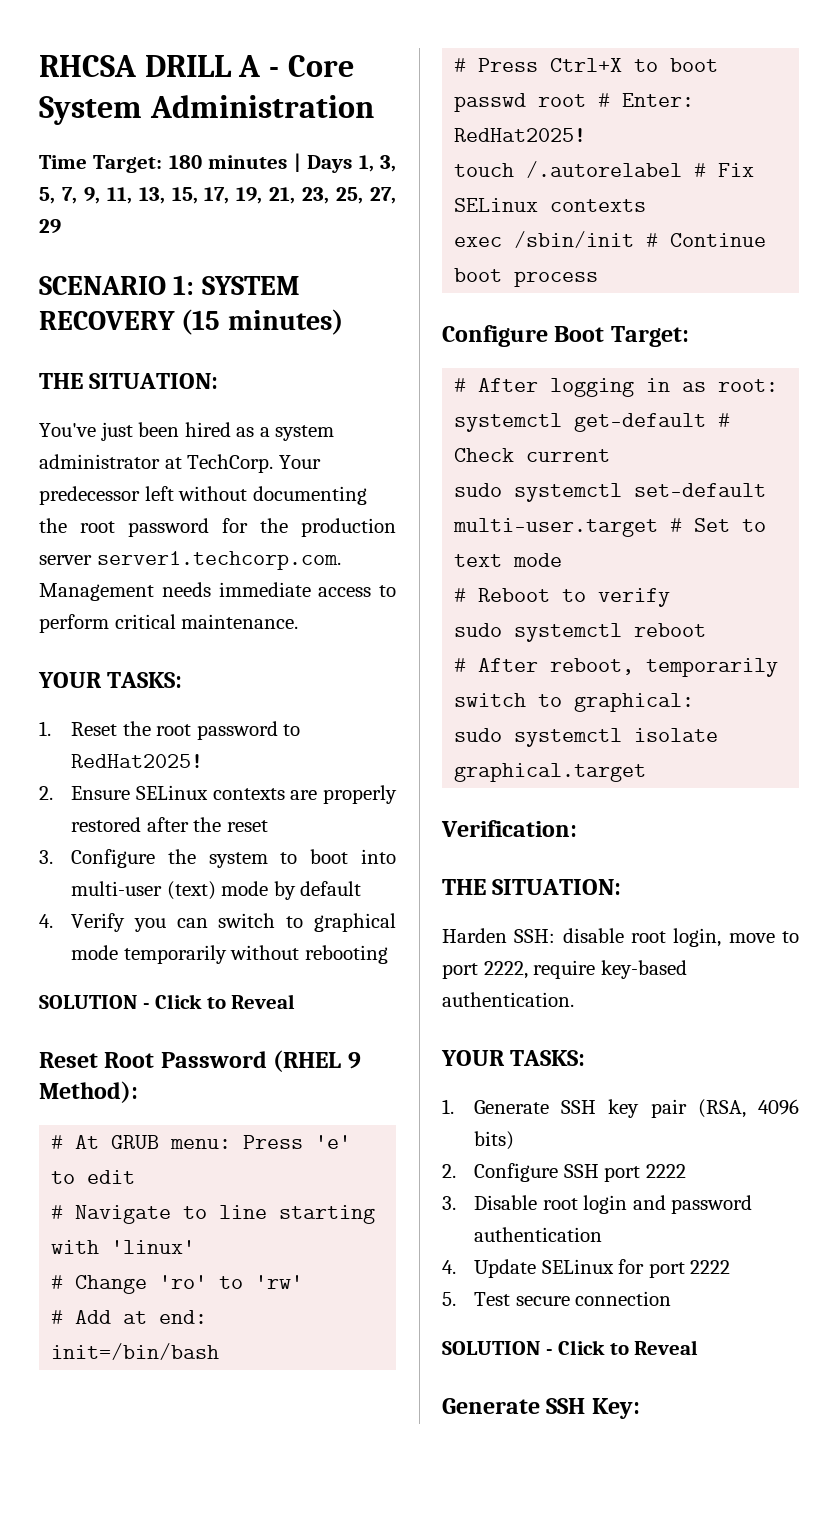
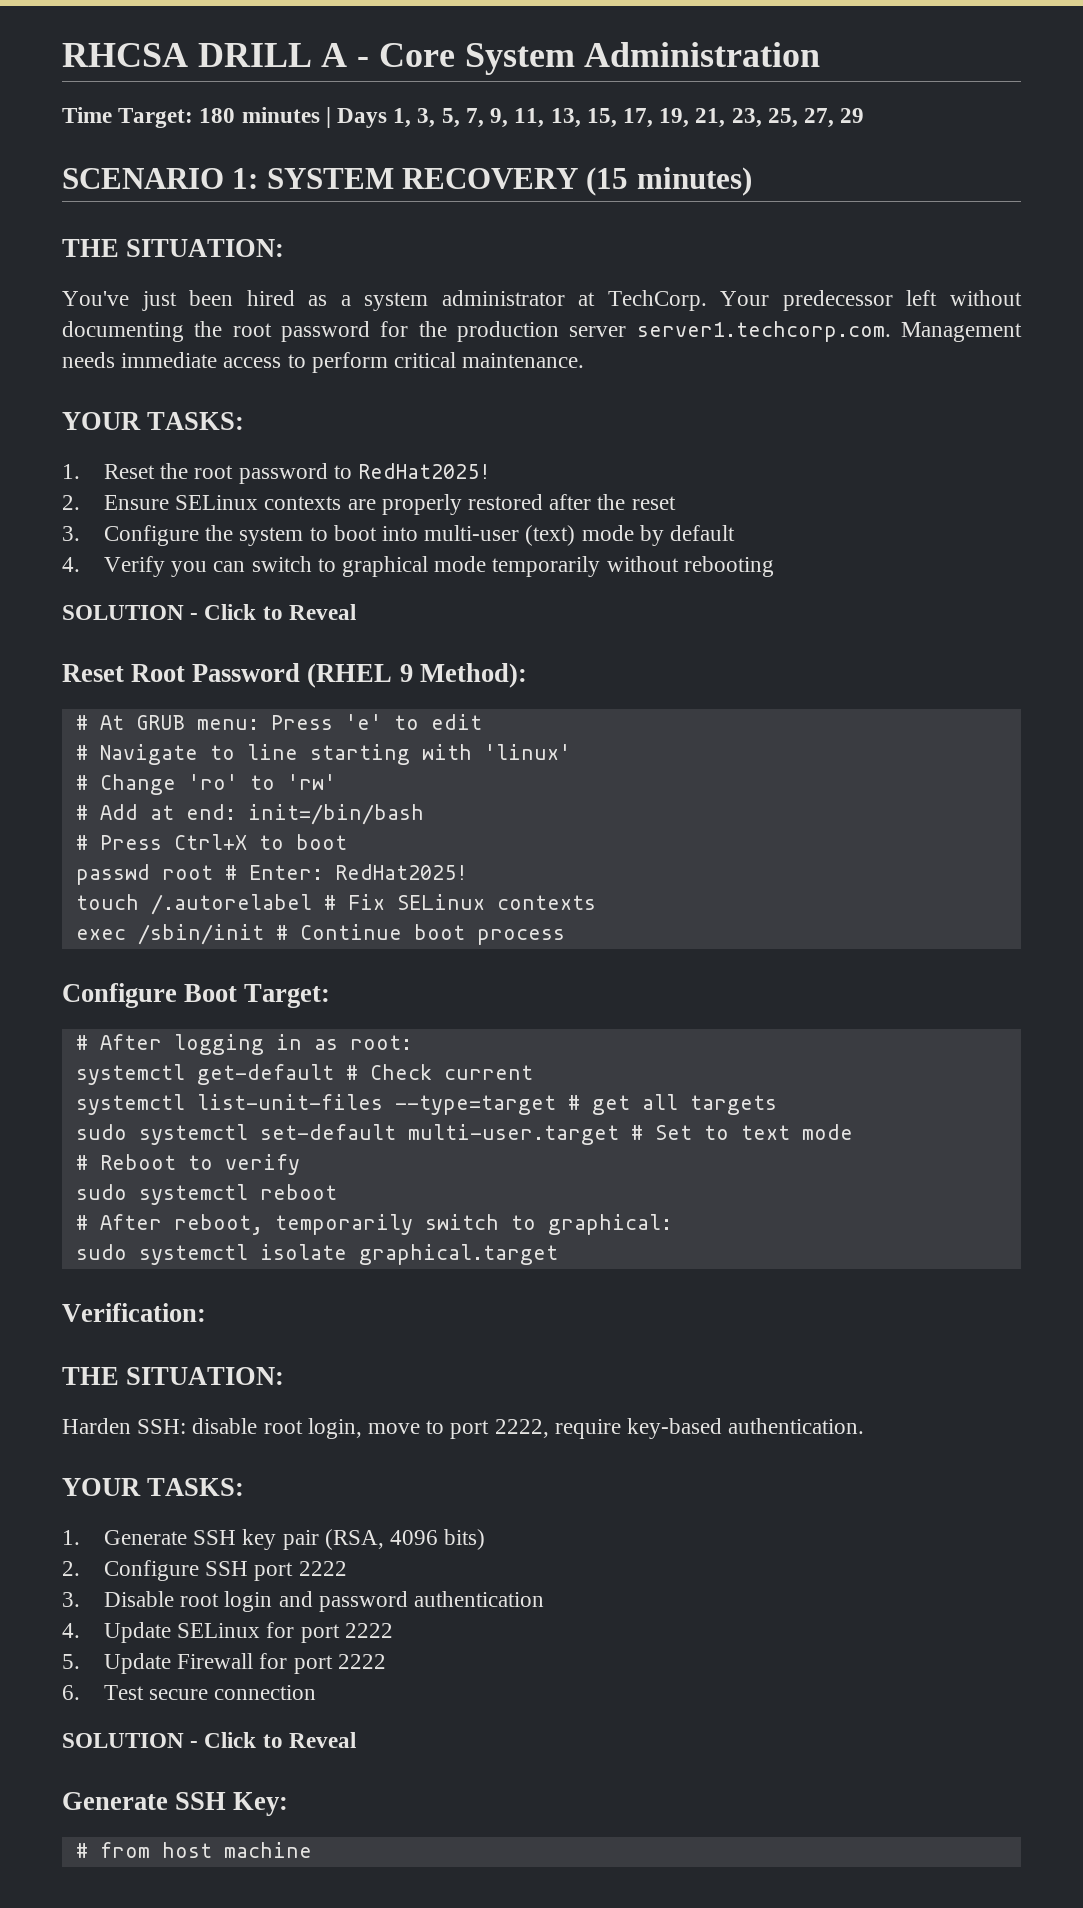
(611, 455) none -> [75,1094,777,1115] // systemctl list-unit-files --type=target # get all targets
(456, 1299) none -> [104,1653,386,1674] [62,1685,80,1700] Update Firewall for port 2222 // 6.
(640, 1408) none -> [75,1842,312,1858] // # from host machine

